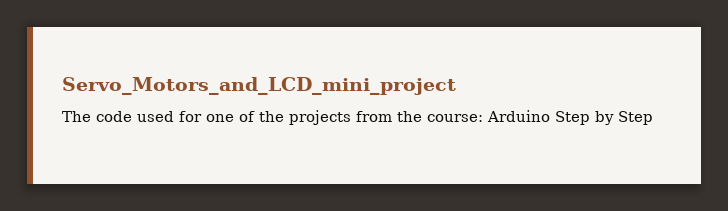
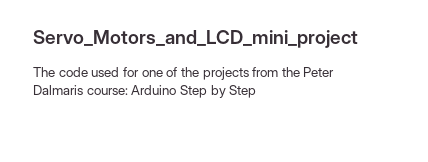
(422, 116) none -> [303,67,335,77] [33,85,83,95] Peter Dalmaris

